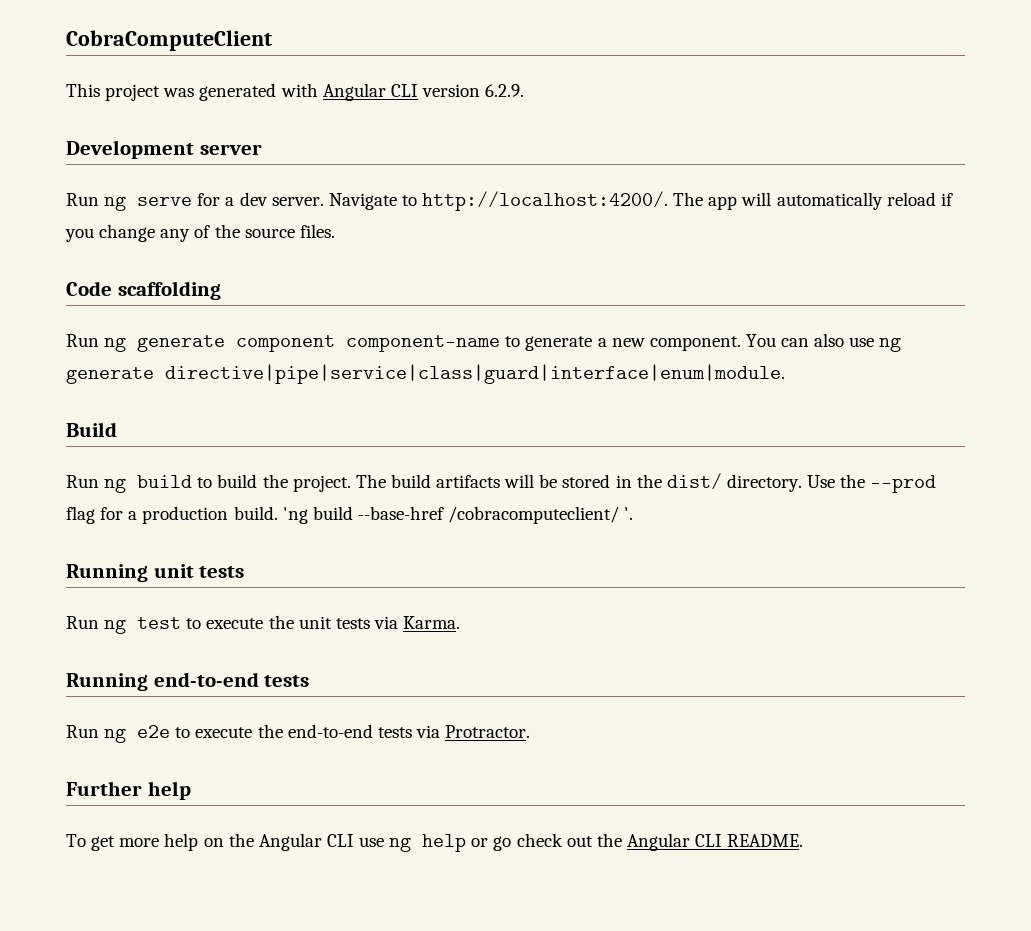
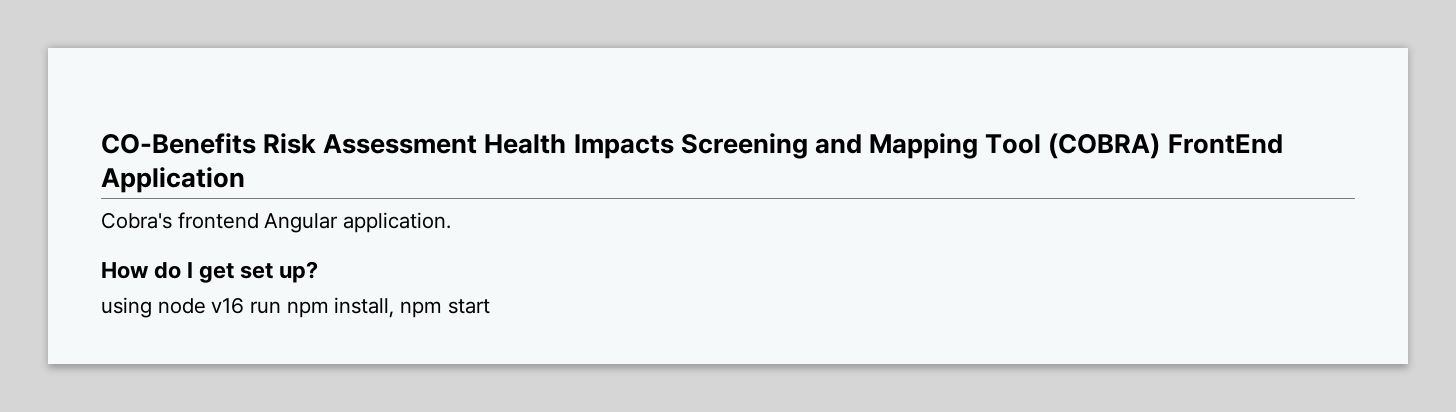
[66,30,272,51] [66,83,525,101] [66,140,262,159] [66,191,953,211] [65,224,335,242] [66,281,221,300] [66,333,902,352] [66,364,785,384] [66,422,117,437] [66,473,937,493] [66,506,634,524] [66,564,245,582] [66,615,461,634] [66,672,310,691] [66,724,531,743] [66,781,191,800] [66,833,804,852] CobraComputeClient // This project was generated with Angular CLI version 6.2.9. // Development server // Run ng serve for a dev server. Navigate to http://localhost:4200/. The app will automatically reload if you change any of the source files. // Code scaffolding // Run ng generate component component-name to generate a new component. You can also use ng generate directive|pipe|service|class|guard|interface|enum|module. // Build // Run ng build to build the project. The build artifacts will be stored in the dist/ directory. Use the --prod flag for a production build. 'ng build --base-href /cobracomputeclient/ '. // Running unit tests // Run ng test to execute the unit tests via Karma. // Running end-to-end tests // Run ng e2e to execute the end-to-end tests via Protractor. // Further help // To get more help on the Angular CLI use ng help or go check out the Angular CLI README. -> [101,133,1283,159] [101,167,245,193] [101,212,452,233] [101,261,319,283] [101,297,490,318] CO-Benefits Risk Assessment Health Impacts Screening and Mapping Tool (COBRA) FrontEnd Application // Cobra's frontend Angular application. // How do I get set up? // using node v16 run npm install, npm start

